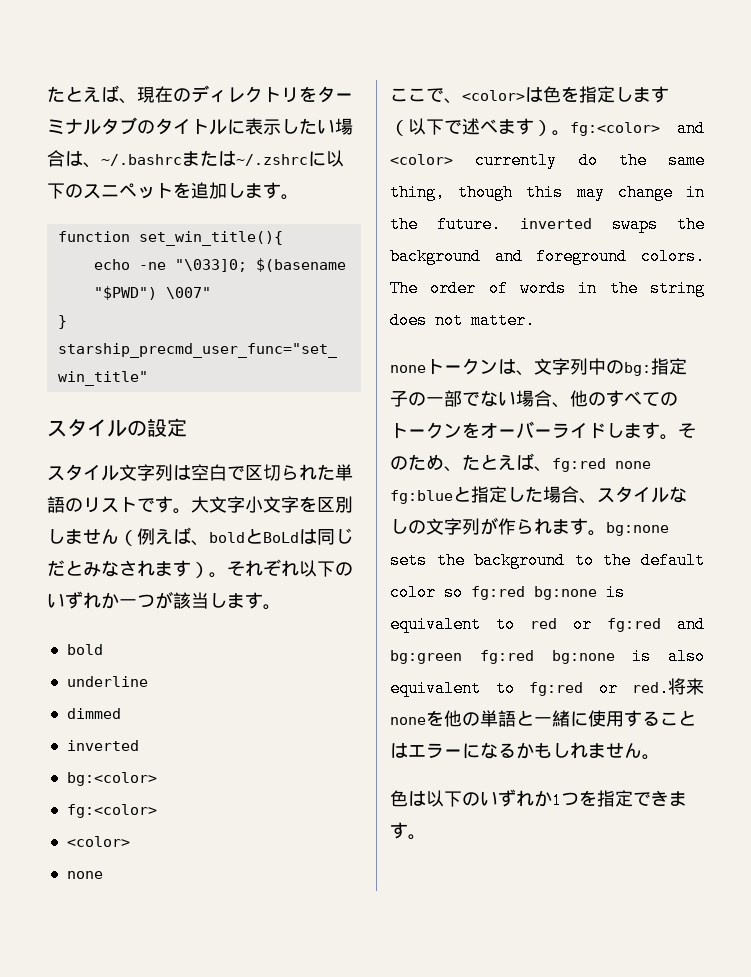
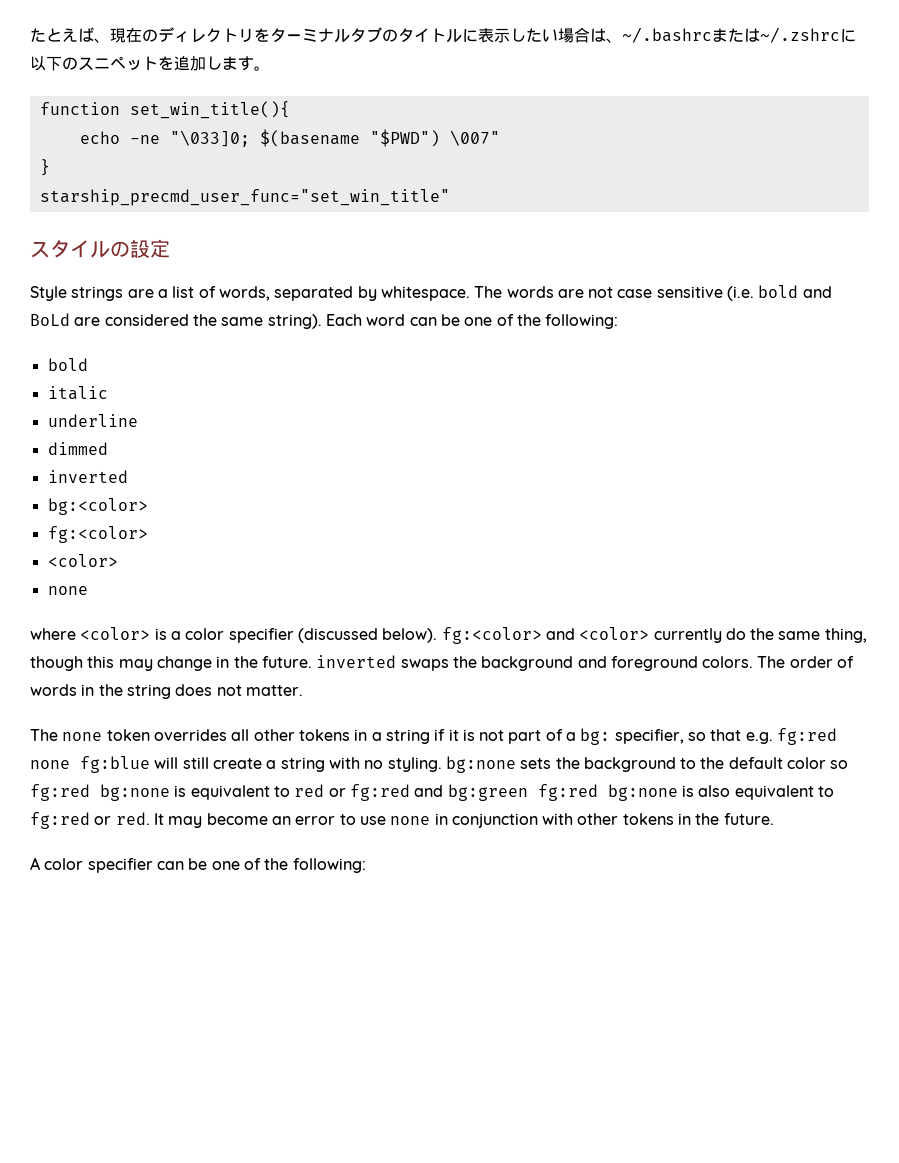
[47,464,353,481] [47,496,353,514] [47,527,353,546] [47,559,353,578] [47,591,281,610] [66,644,103,655] スタイル文字列は空白で区切られた単語のリストです。大文字小文字を区別しません（例えば、boldとBoLdは同じだとみなされます）。それぞれ以下のいずれか一つが該当します。 // bold -> [30,285,832,301] [30,313,619,329] [47,358,88,371] [47,386,108,400] Style strings are a list of words, separated by whitespace. The words are not case sensitive (i.e. bold and BoLd are considered the same string). Each word can be one of the following: // bold // italic
[390,86,669,104] [390,118,570,136] ここで、<color>は色を指定します（以下で述べます）。 -> [30,627,438,643] where <color> is a color specifier (discussed below).
[390,358,687,376] [390,390,678,408] [390,421,696,440] [390,453,651,472] [390,486,687,504] [390,517,606,536] noneトークンは、文字列中のbg:指定子の一部でない場合、他のすべてのトークンをオーバーライドします。そのため、たとえば、fg:red none fg:blueと指定した場合、スタイルなしの文字列が作られます。 -> [30,728,838,745] [30,756,442,773] The none token overrides all other tokens in a string if it is not part of a bg: specifier, so that e.g. fg:red none fg:blue will still create a string with no styling.
[668,678,704,695] [390,710,696,727] [390,742,660,760] [390,789,687,809] [390,822,426,840] 将来noneを他の単語と一緒に使用することはエラーになるかもしれません。 // 色は以下のいずれか1つを指定できます。 -> [153,813,774,828] [30,857,366,873] It may become an error to use none in conjunction with other tokens in the future. // A color specifier can be one of the following:

